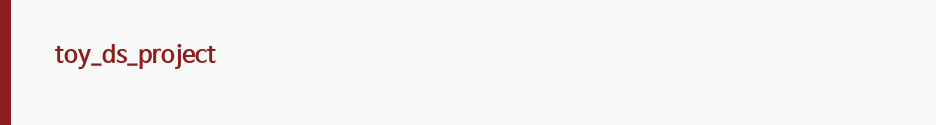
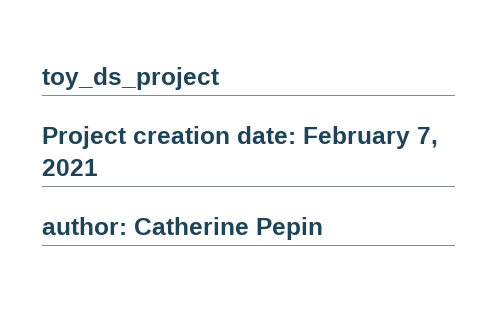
(216, 56) none -> [42,126,438,149] [42,159,98,176] [42,217,323,240] // Project creation date: February 7, 2021 // author: Catherine Pepin

